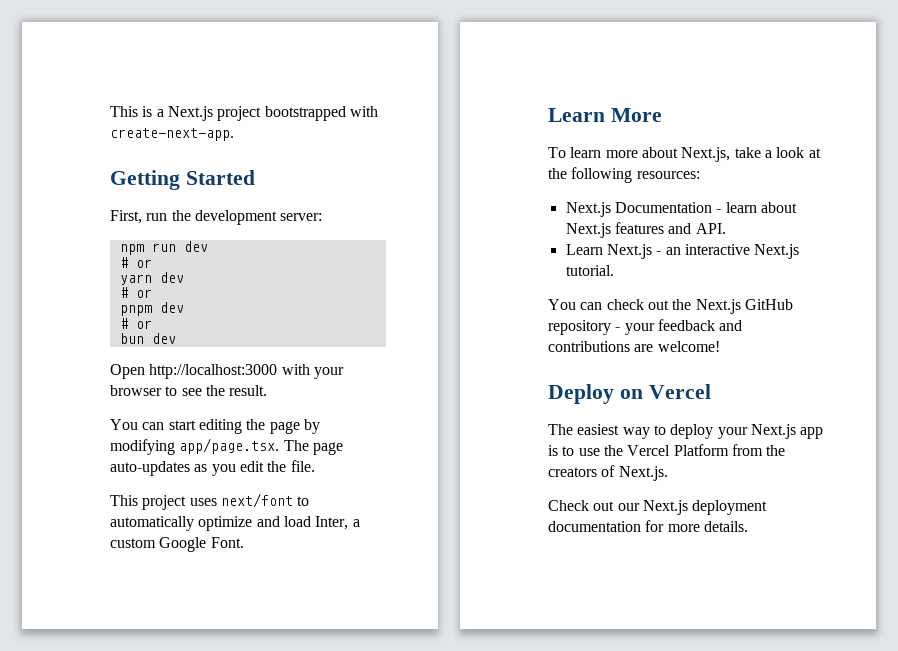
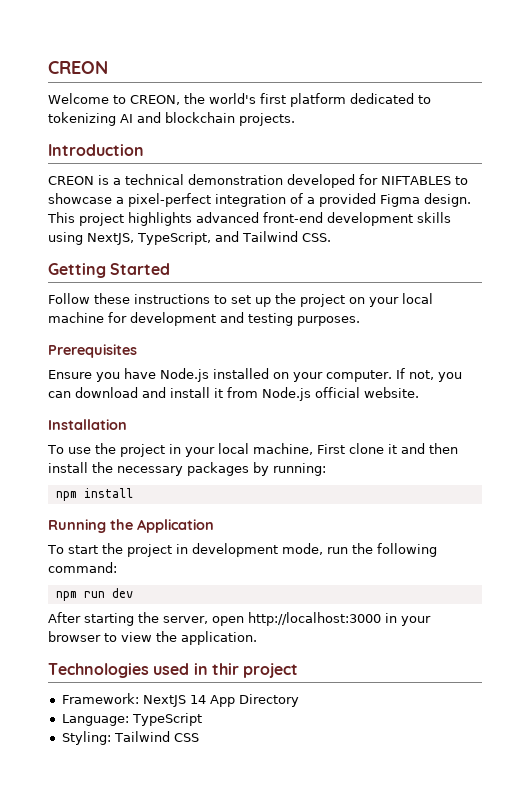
[110,106,378,121] [110,128,234,141] [110,170,255,190] [110,210,323,225] [119,241,208,255] [119,257,152,268] [119,272,184,285] [119,287,152,298] [119,302,184,316] [119,318,152,329] [119,333,176,344] [110,364,344,379] [110,385,268,396] [110,419,320,434] [110,438,343,455] [110,460,315,476] [110,493,310,510] [110,516,360,531] [110,537,244,552] [548,108,662,122] [548,147,821,162] [548,167,700,183] [565,202,797,217] [565,222,726,238] [565,244,800,259] [565,265,614,276] [548,299,793,314] [548,319,743,335] [548,341,720,352] [548,384,711,404] [548,424,824,439] [548,444,786,456] [548,465,668,481] [548,500,768,515] [548,520,748,532] This is a Next.js project bootstrapped with create-next-app. // Getting Started // First, run the development server: // npm run dev // # or // yarn dev // # or // pnpm dev // # or // bun dev // Open http://localhost:3000 with your browser to see the result. // You can start editing the page by modifying app/page.tsx. The page auto-updates as you edit the file. // This project uses next/font to automatically optimize and load Inter, a custom Google Font. // Learn More // To learn more about Next.js, take a look at the following resources: // Next.js Documentation - learn about Next.js features and API. // Learn Next.js - an interactive Next.js tutorial. // You can check out the Next.js GitHub repository - your feedback and contributions are welcome! // Deploy on Vercel // The easiest way to deploy your Next.js app is to use the Vercel Platform from the creators of Next.js. // Check out our Next.js deployment documentation for more details. -> [48,61,108,74] [48,93,431,107] [48,112,295,126] [48,144,144,156] [48,174,468,188] [48,193,471,207] [47,212,451,226] [48,231,331,245] [48,263,171,278] [48,293,433,307] [48,312,360,326] [48,344,137,358] [48,368,462,382] [48,387,419,401] [48,419,127,430] [47,443,458,457] [48,462,326,476] [55,488,133,501] [48,519,214,533] [47,543,437,557] [48,562,117,573] [55,588,133,601] [48,612,431,626] [48,631,257,645] [48,663,299,678] [61,693,299,707] [61,713,202,726] [61,731,199,745] CREON // Welcome to CREON, the world's first platform dedicated to tokenizing AI and blockchain projects. // Introduction // CREON is a technical demonstration developed for NIFTABLES to showcase a pixel-perfect integration of a provided Figma design. This project highlights advanced front-end development skills using NextJS, TypeScript, and Tailwind CSS. // Getting Started // Follow these instructions to set up the project on your local machine for development and testing purposes. // Prerequisites // Ensure you have Node.js installed on your computer. If not, you can download and install it from Node.js official website. // Installation // To use the project in your local machine, First clone it and then install the necessary packages by running: // npm install // Running the Application // To start the project in development mode, run the following command: // npm run dev // After starting the server, open http://localhost:3000 in your browser to view the application. // Technologies used in thir project // Framework: NextJS 14 App Directory // Language: TypeScript // Styling: Tailwind CSS

